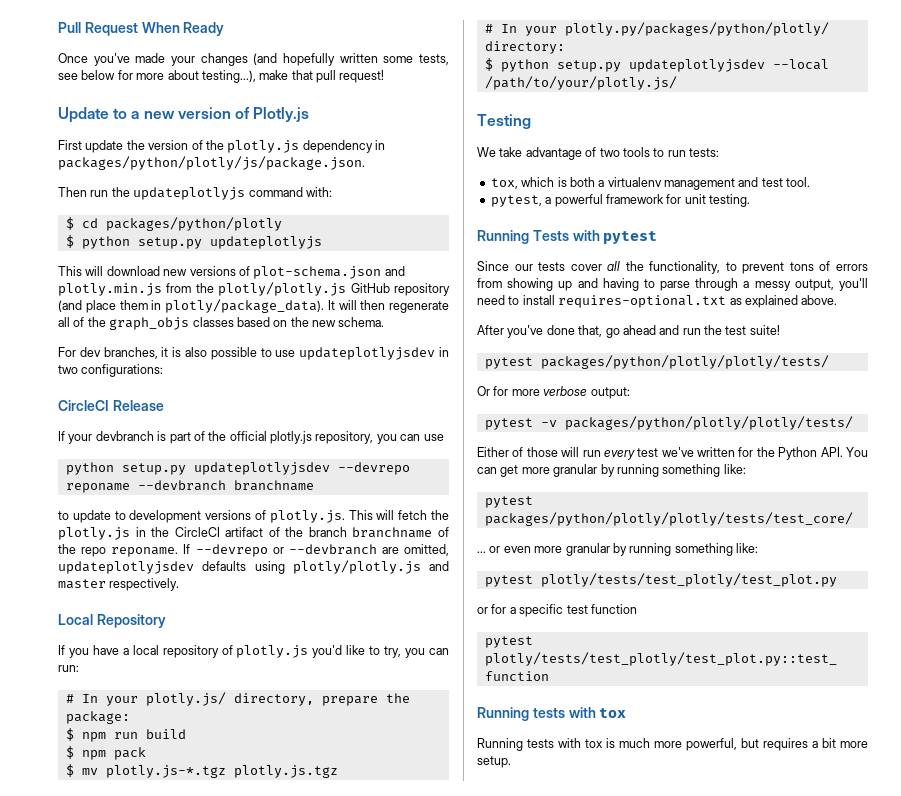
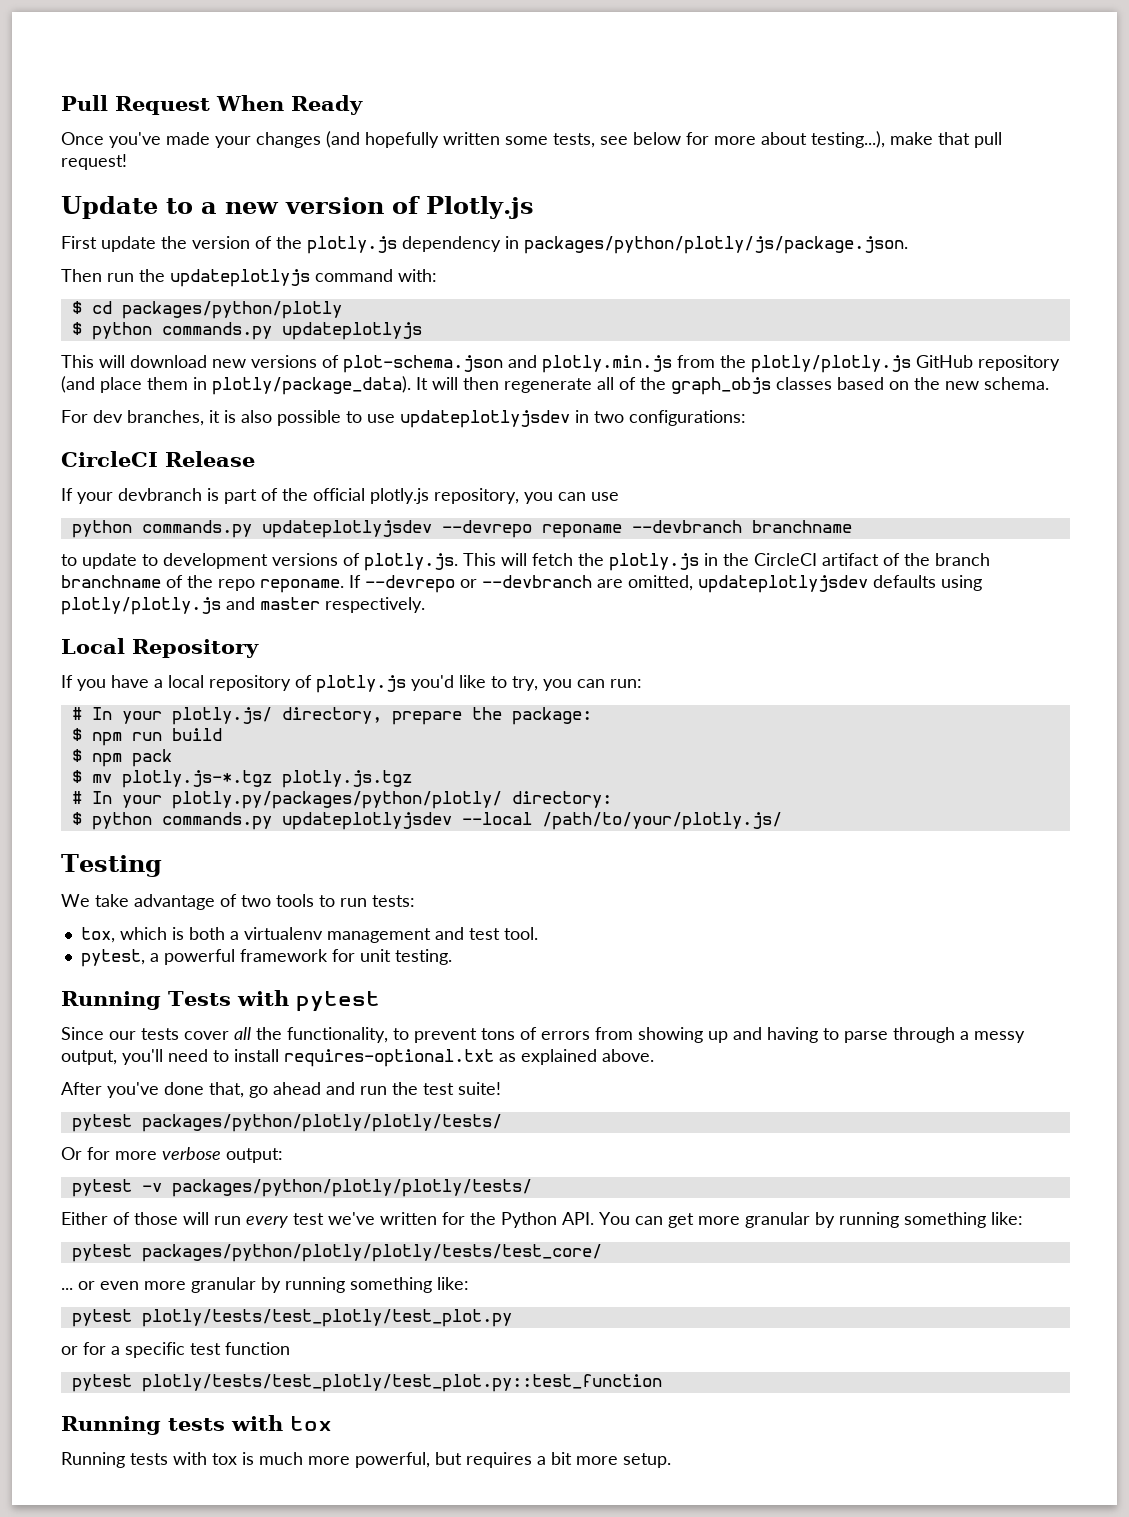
[137,237,202,249] setup.py -> [161,322,272,340] commands.py
[121,463,186,475] setup.py -> [141,520,252,538] commands.py
[556,60,621,72] setup.py -> [161,812,272,830] commands.py

